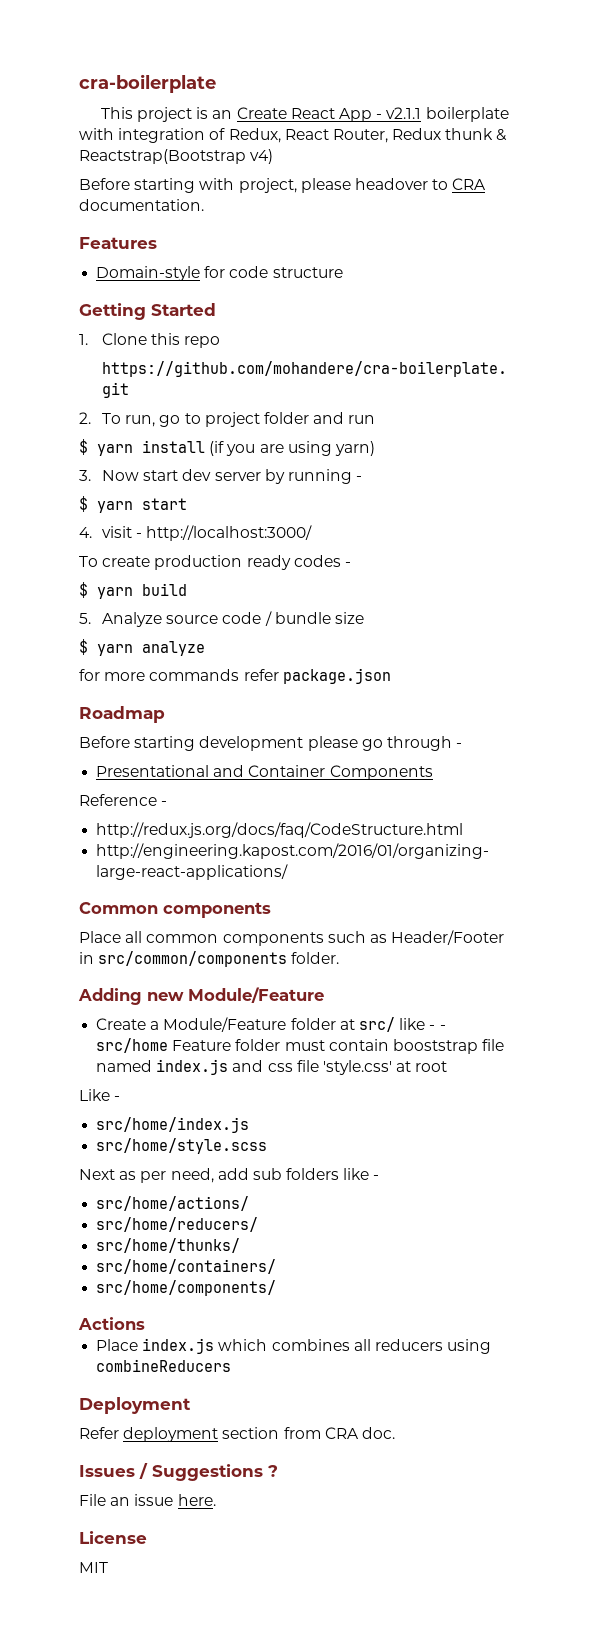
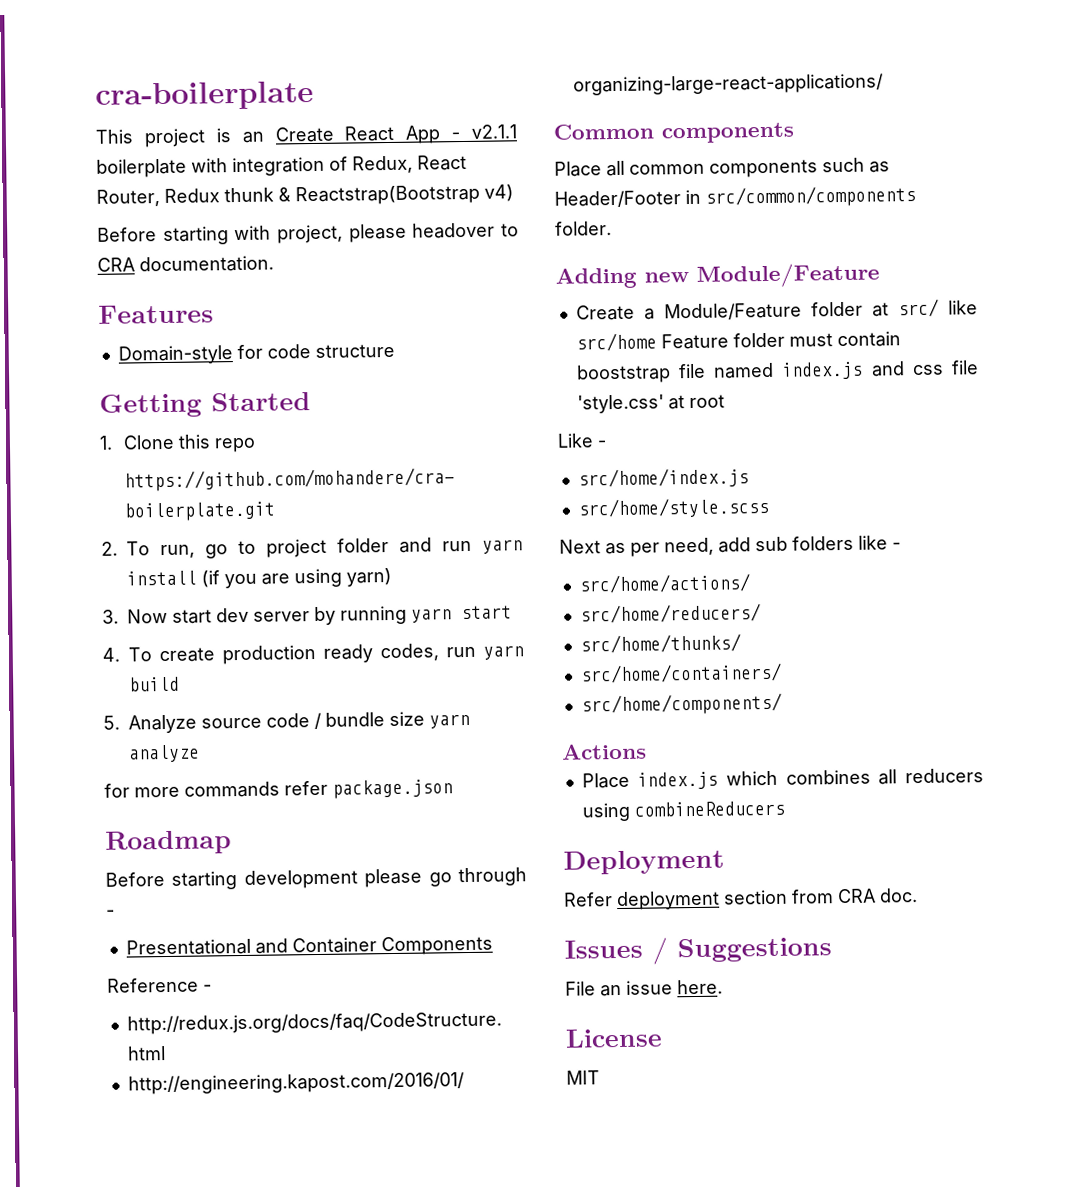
[79,439,88,455] // $ -> (472, 546) none
[356,476,363,481] [79,496,88,512] - // $ -> (407, 615) none
[101,525,313,541] visit - http://localhost:3000/ // -> (120, 654) none
[293,555,351,567] [79,582,88,598] codes - // $ -> [380,643,476,662] codes, run
[79,639,88,655] // $ -> (425, 719) none
[429,1025,446,1030] - - -> (978, 307) none
[267,1465,278,1477] ? -> (832, 950) none

